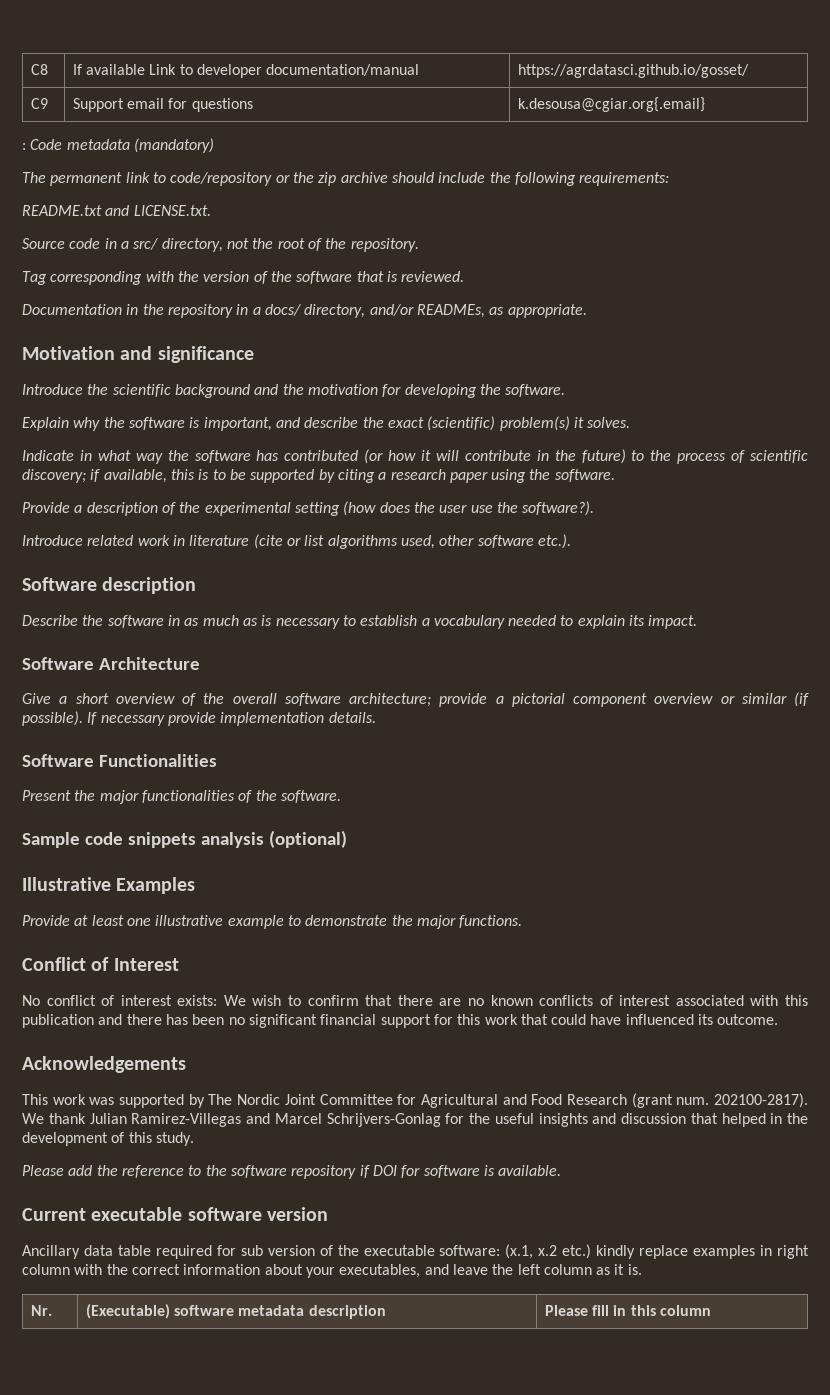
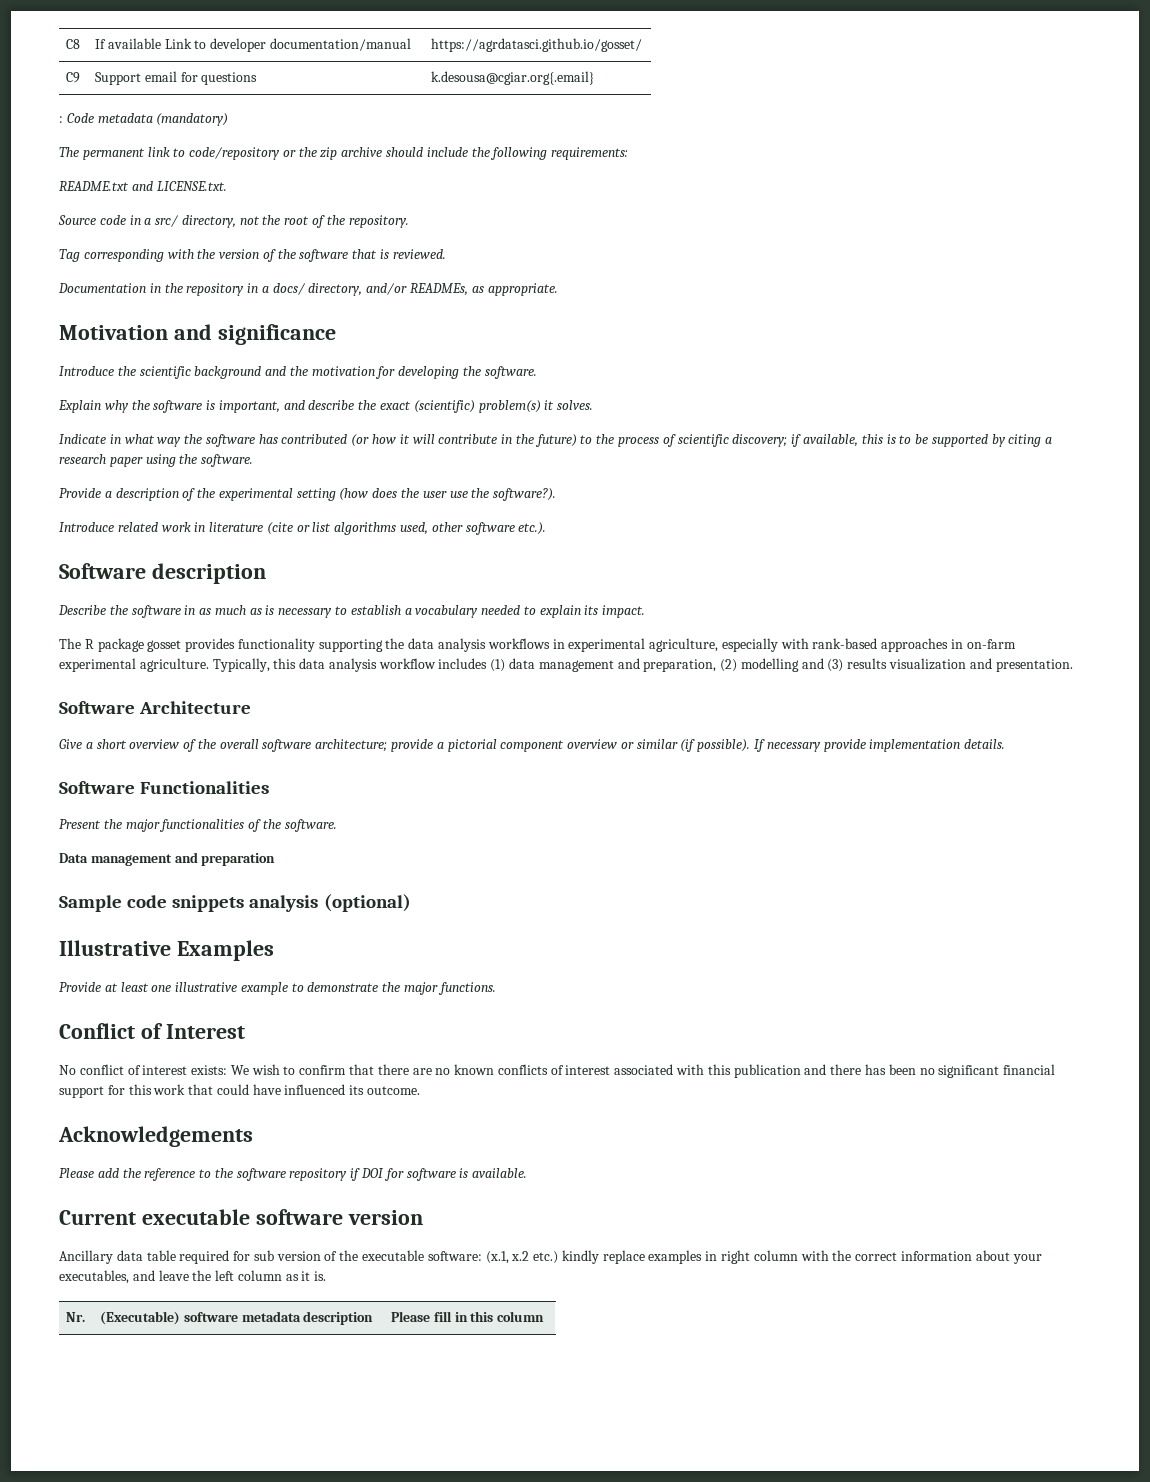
(698, 622) none -> [59,638,1016,652] [59,658,1073,672] // The R package gosset provides functionality supporting the data analysis workflows in experimental agriculture, especially with rank-based approaches in on-farm experimental agriculture. Typically, this data analysis workflow includes (1) data management and preparation, (2) modelling and (3) results visualization and presentation.
(341, 796) none -> [59,852,276,866] // Data management and preparation
[22,1093,808,1108] [22,1113,808,1127] [22,1132,194,1146] // This work was supported by The Nordic Joint Committee for Agricultural and Food Research (grant num. 202100-2817). We thank Julian Ramirez-Villegas and Marcel Schrijvers-Gonlag for the useful insights and discussion that helped in the development of this study. -> (253, 1136) none

